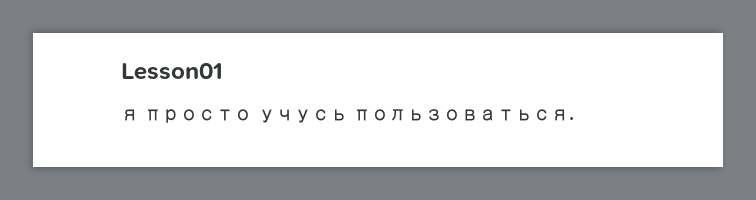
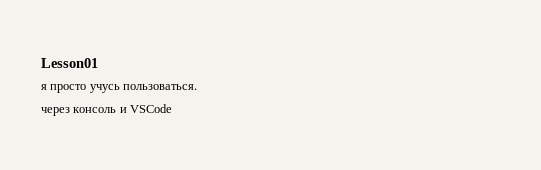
(575, 115) none -> [41,104,173,116] // через консоль и VSCode

